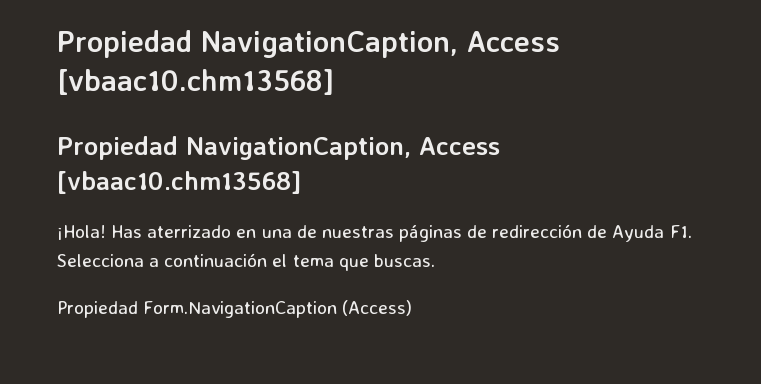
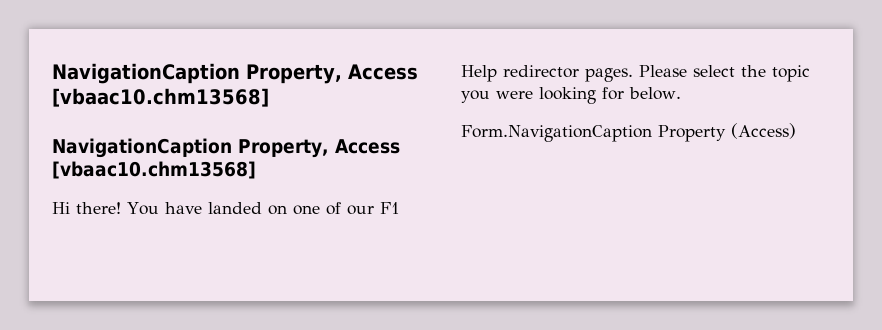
[57,30,560,58] [57,69,334,95] [57,136,500,160] [57,171,301,194] [57,224,692,242] [57,253,435,271] [57,301,338,318] Propiedad NavigationCaption, Access [vbaac10.chm13568] // Propiedad NavigationCaption, Access [vbaac10.chm13568] // ¡Hola! Has aterrizado en una de nuestras páginas de redirección de Ayuda F1. Selecciona a continuación el tema que buscas. // Propiedad Form.NavigationCaption -> [52,63,418,84] [52,88,269,107] [52,138,400,158] [52,161,256,179] [52,202,399,215] [461,65,810,82] [461,87,681,104] [461,125,726,142] NavigationCaption Property, Access [vbaac10.chm13568] // NavigationCaption Property, Access [vbaac10.chm13568] // Hi there! You have landed on one of our F1 Help redirector pages. Please select the topic you were looking for below. // Form.NavigationCaption Property

